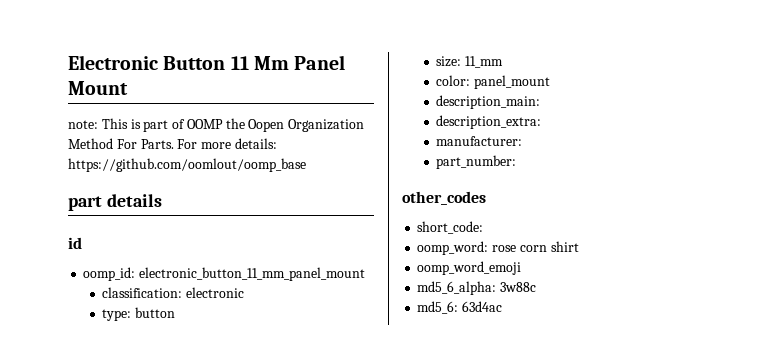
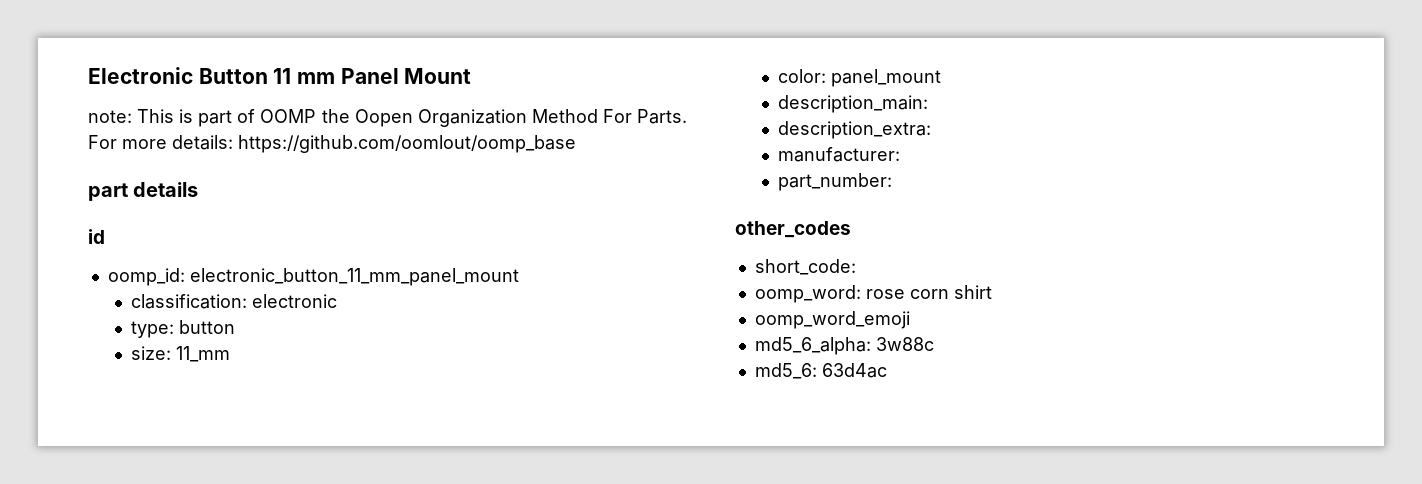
[253,56,289,70] Mm -> [297,72,336,84] mm

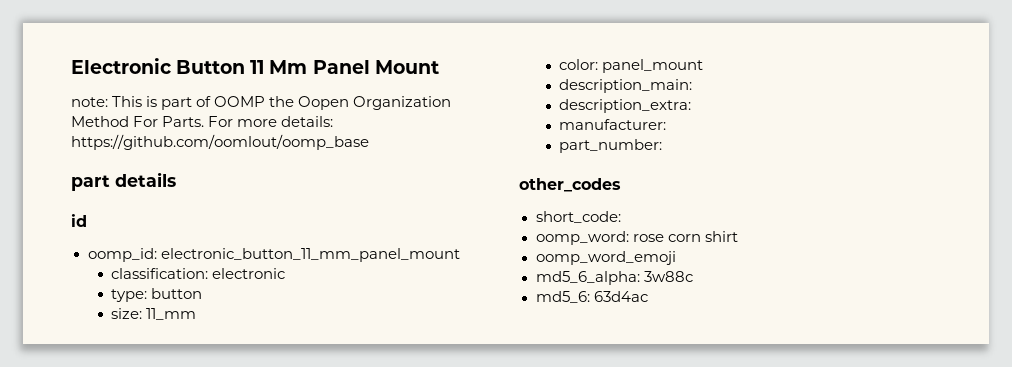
[297,72,336,84] mm -> [269,60,308,74] Mm

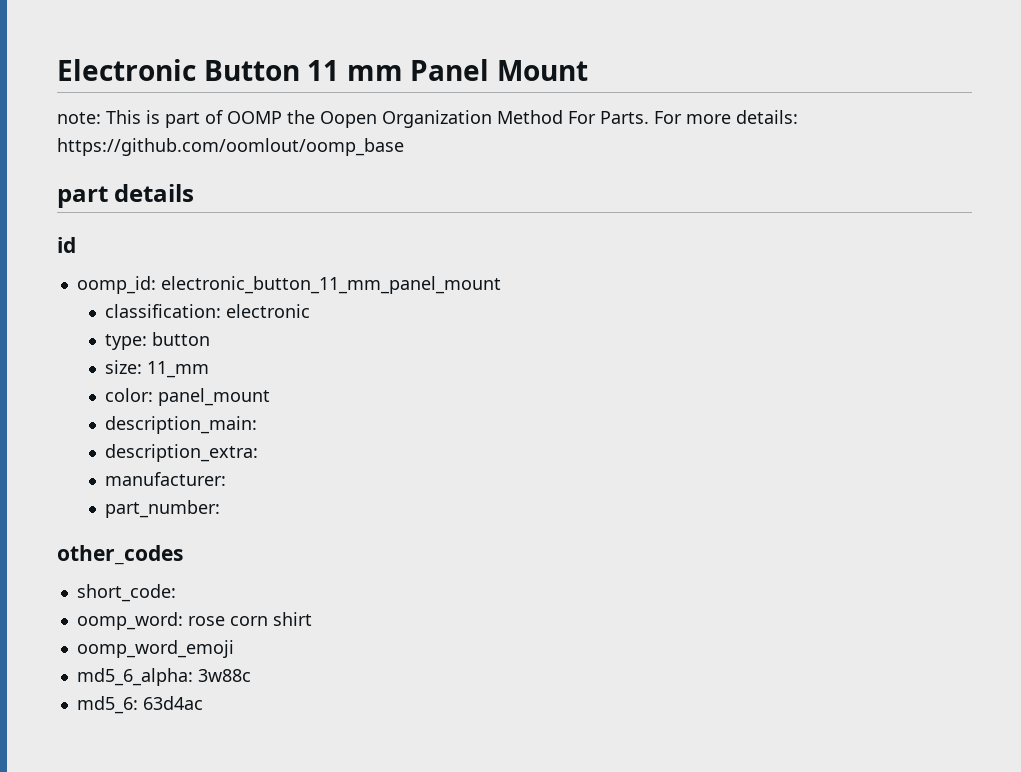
[269,60,308,74] Mm -> [346,65,403,81] mm

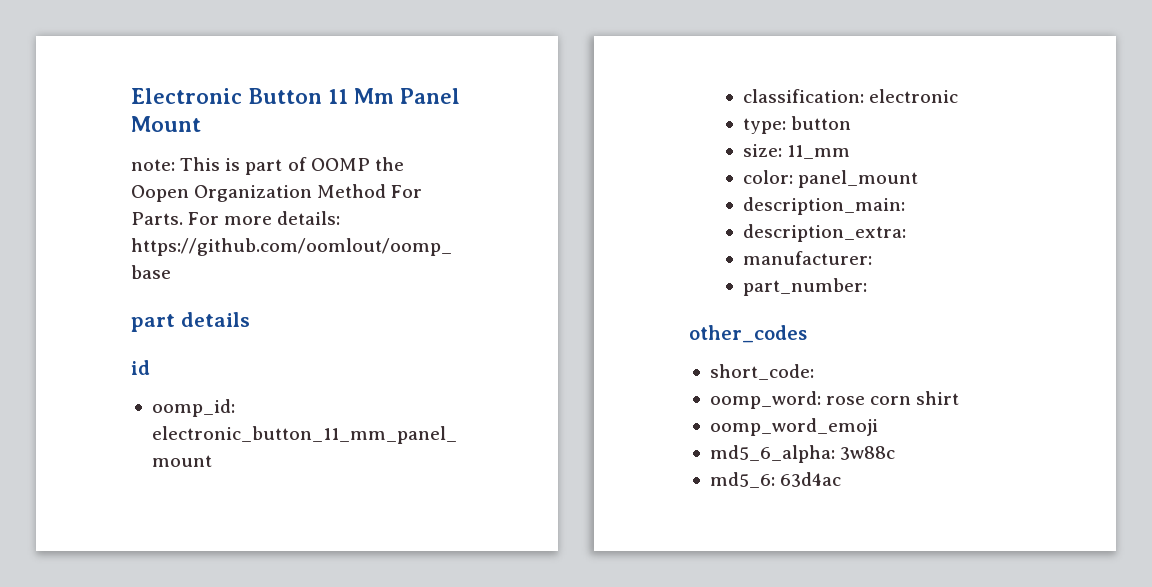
[346,65,403,81] mm -> [354,88,394,104] Mm

